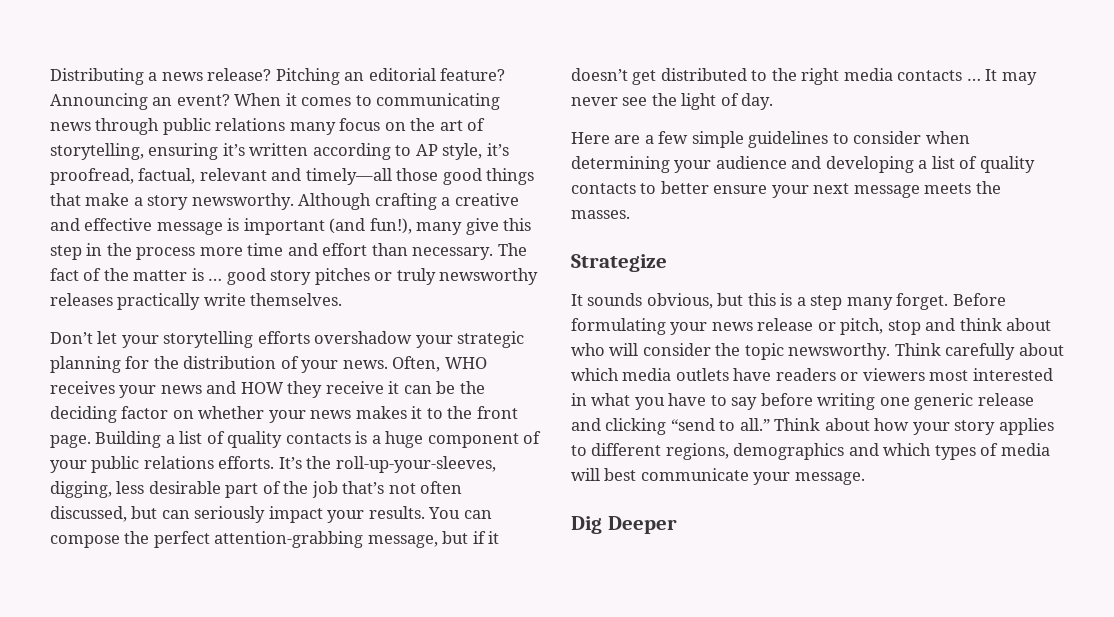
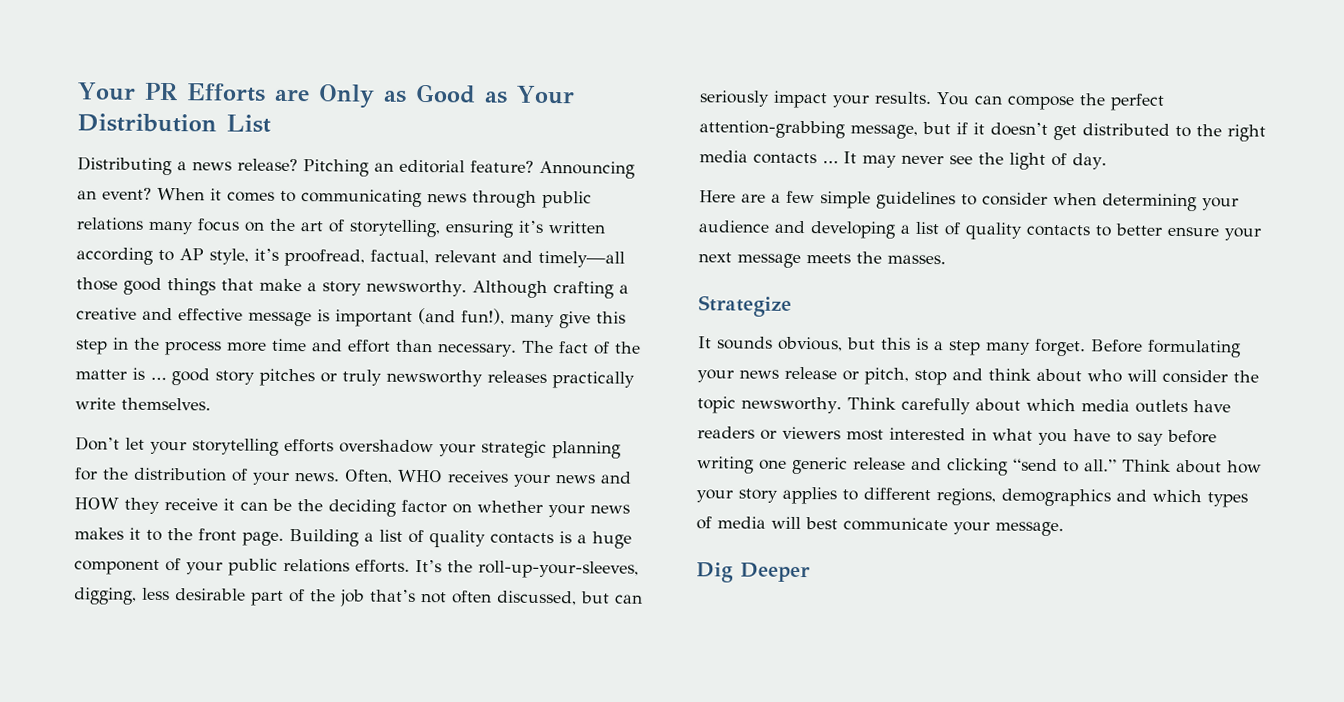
(50, 76) none -> [77,82,575,109] [77,113,271,133] Your PR Efforts are Only as Good as Your Distribution List //

